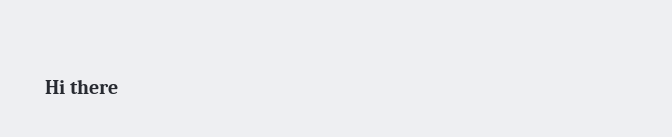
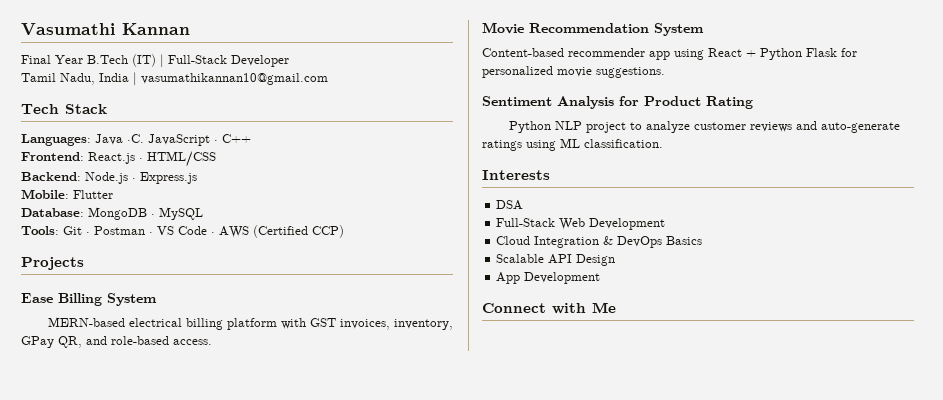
[45,79,119,94] Hi there -> [21,23,190,35] [21,54,289,68] [21,72,328,86] [21,104,107,114] [21,134,251,146] [21,151,216,167] [21,172,197,184] [21,189,113,199] [21,207,203,220] [21,225,344,238] [21,257,84,270] [21,293,157,306] [47,317,453,330] [21,336,212,348] [482,22,704,36] [482,48,857,60] [482,66,665,78] [482,96,753,109] [508,121,900,133] [482,138,663,151] [482,170,550,180] [496,200,524,210] [496,218,666,230] [496,236,703,248] [496,254,616,266] [496,272,601,284] [482,302,616,314] Vasumathi Kannan // Final Year B.Tech (IT) | Full-Stack Developer // Tamil Nadu, India | vasumathikannan10@gmail.com // Tech Stack // Languages: Java ·C. JavaScript · C++ // Frontend: React.js · HTML/CSS // Backend: Node.js · Express.js // Mobile: Flutter // Database: MongoDB · MySQL // Tools: Git · Postman · VS Code · AWS (Certified CCP) // Projects // Ease Billing System // MERN-based electrical billing platform with GST invoices, inventory, GPay QR, and role-based access. // Movie Recommendation System // Content-based recommender app using React + Python Flask for personalized movie suggestions. // Sentiment Analysis for Product Rating // Python NLP project to analyze customer reviews and auto-generate ratings using ML classification. // Interests // DSA // Full-Stack Web Development // Cloud Integration & DevOps Basics // Scalable API Design // App Development // Connect with Me

